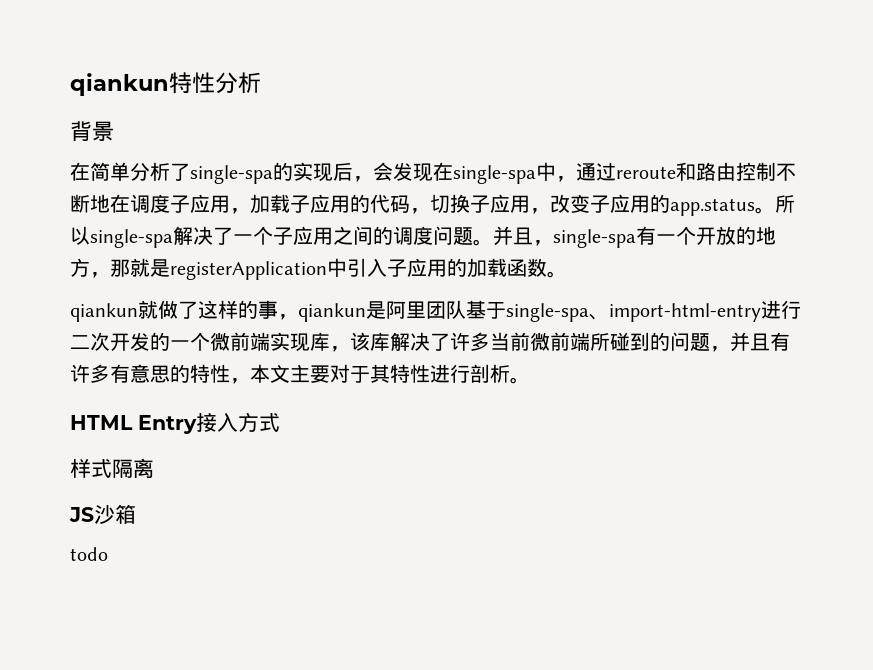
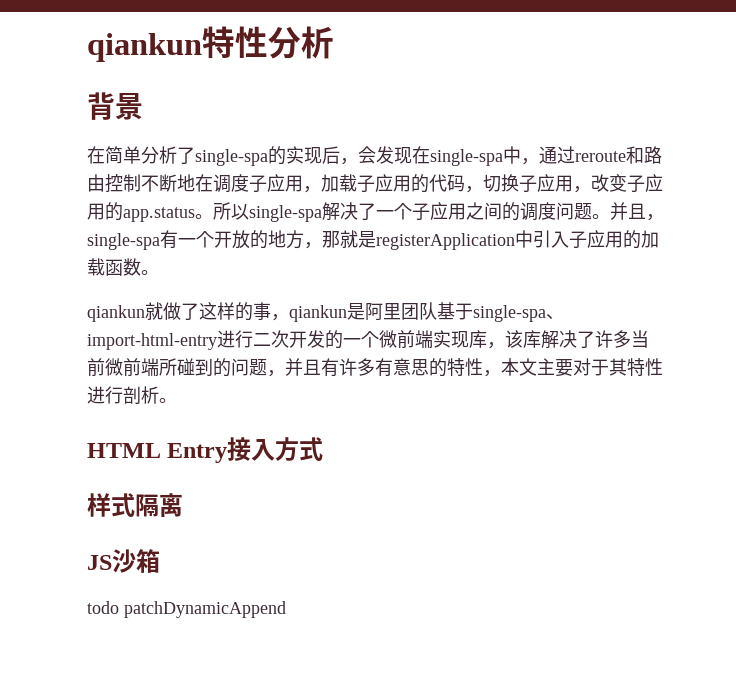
(108, 554) none -> [124,601,286,618] patchDynamicAppend

